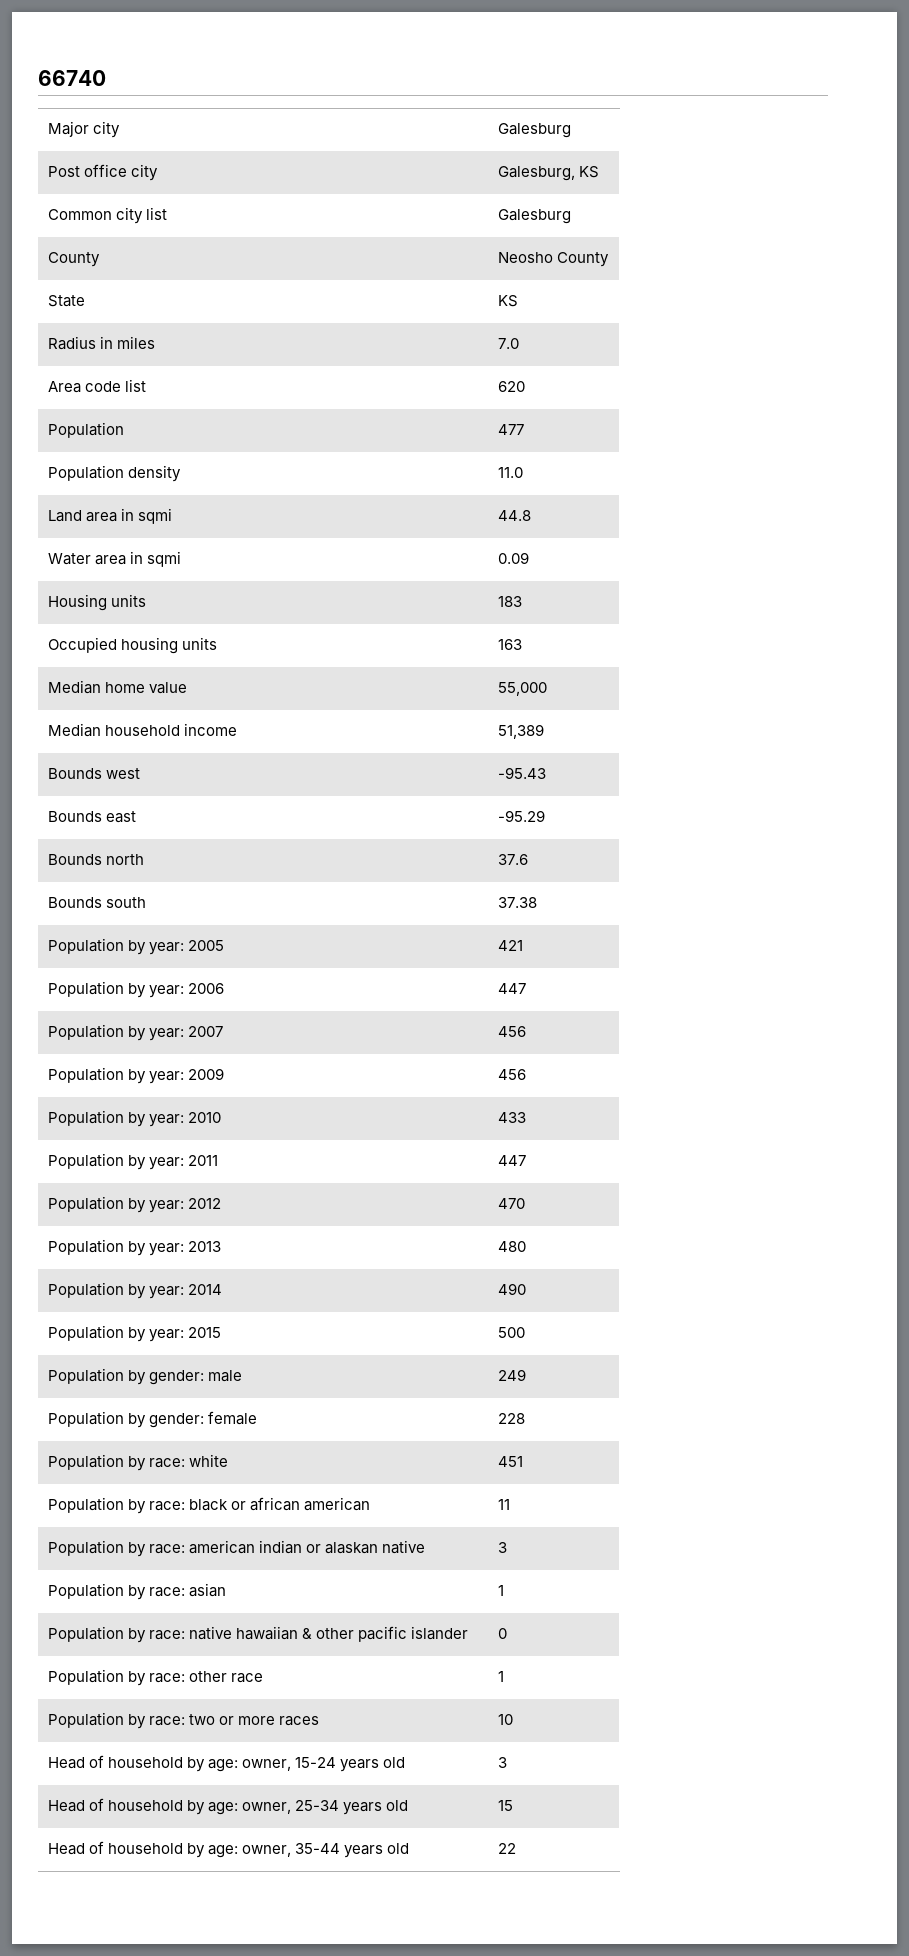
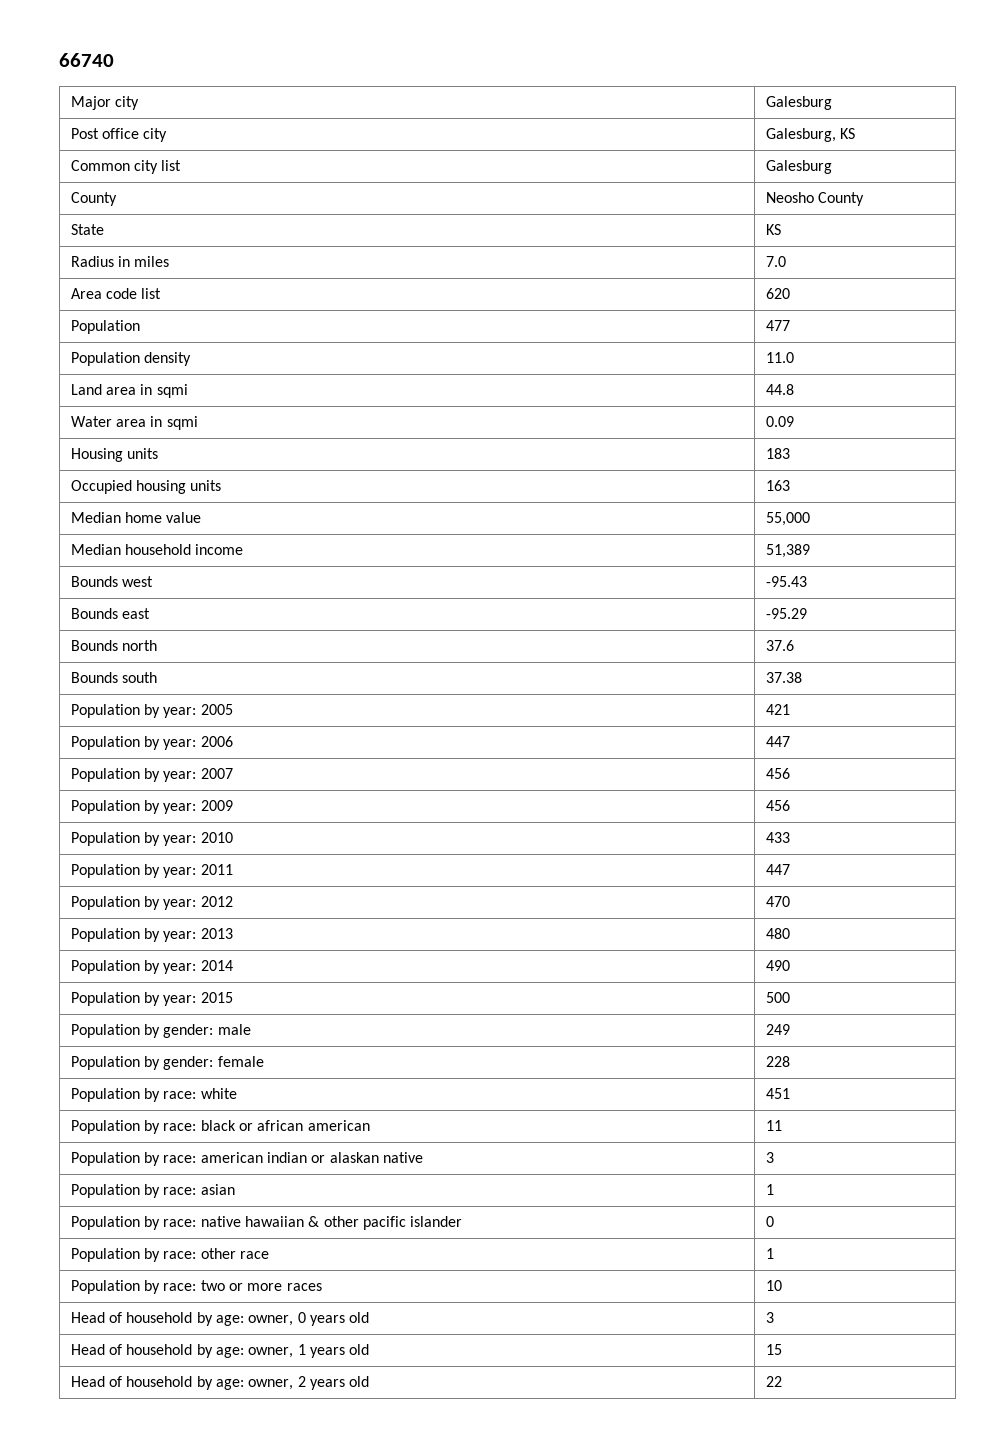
[294,1757,336,1768] 15-24 -> [297,1312,306,1323] 0
[294,1800,339,1811] 25-34 -> [297,1344,306,1355] 1
[294,1843,340,1854] 35-44 -> [297,1376,306,1387] 2

